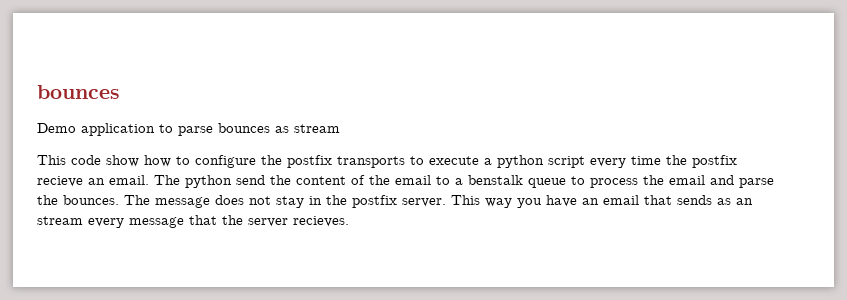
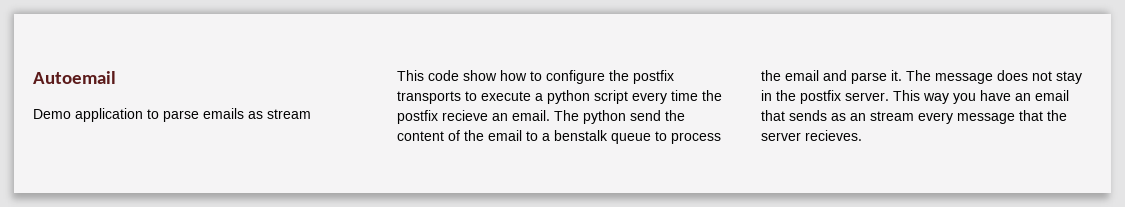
[37,85,120,99] bounces -> [33,71,116,84] Autoemail
[218,123,270,133] bounces -> [203,108,244,119] emails
[37,195,119,205] the bounces. -> [891,70,902,81] it.

